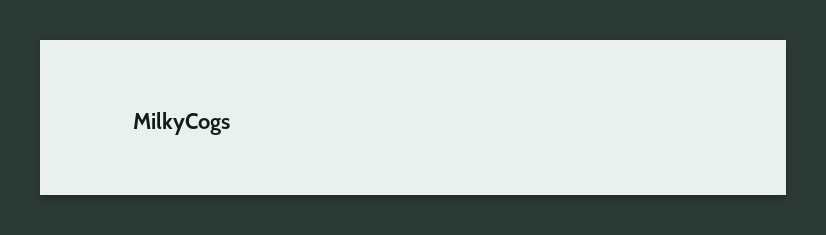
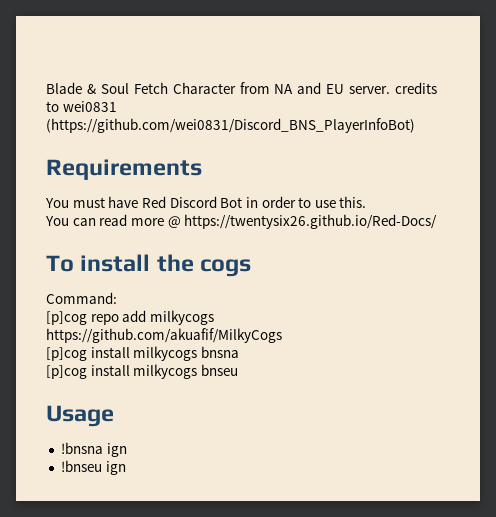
[133,112,230,135] MilkyCogs -> [46,82,437,94] [46,101,117,112] [46,118,415,133] [46,159,202,180] [45,196,367,208] [45,214,438,229] [46,254,252,277] [46,292,117,304] [46,310,214,325] [46,328,282,343] [46,346,239,361] [46,364,238,379] [46,405,114,427] [60,442,127,457] [60,460,126,475] Blade & Soul Fetch Character from NA and EU server. credits to wei0831 (https://github.com/wei0831/Discord_BNS_PlayerInfoBot) // Requirements // You must have Red Discord Bot in order to use this. // You can read more @ https://twentysix26.github.io/Red-Docs/ // To install the cogs // Command: // [p]cog repo add milkycogs https://github.com/akuafif/MilkyCogs // [p]cog install milkycogs bnsna // [p]cog install milkycogs bnseu // Usage // !bnsna ign // !bnseu ign

